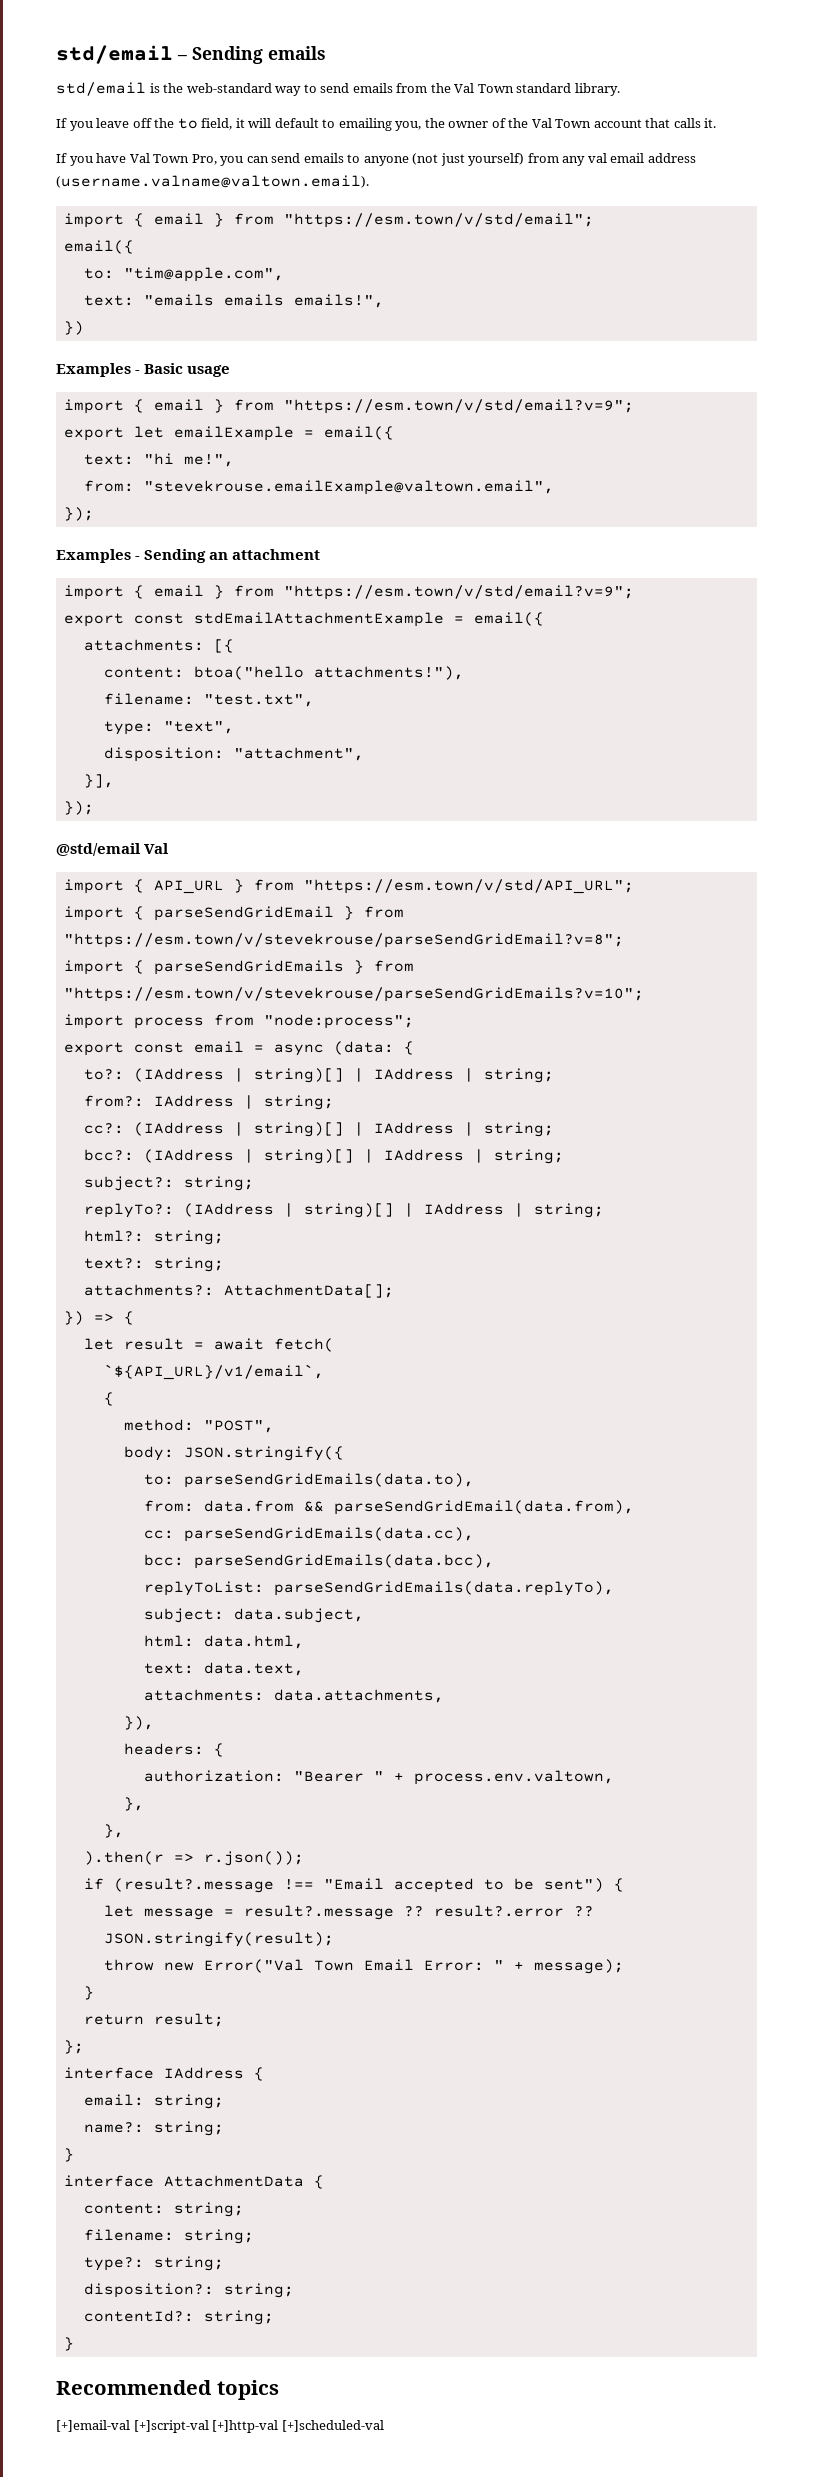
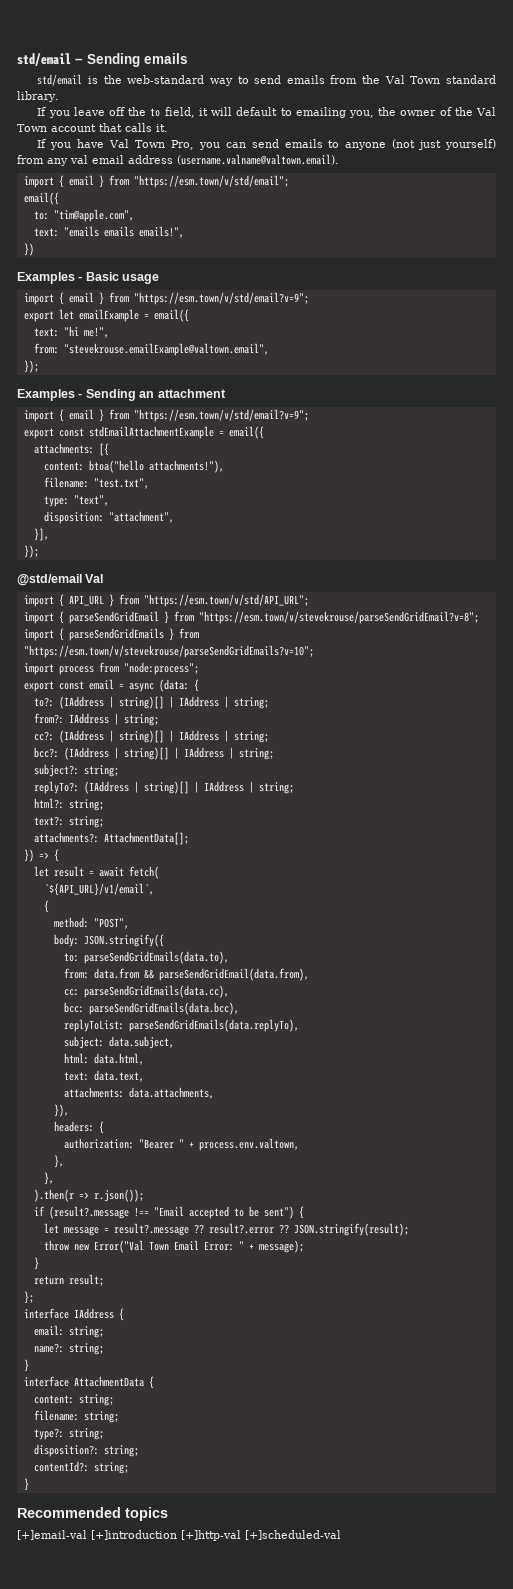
[133,2420,209,2433] [+]script-val -> [91,1530,177,1540] [+]introduction

